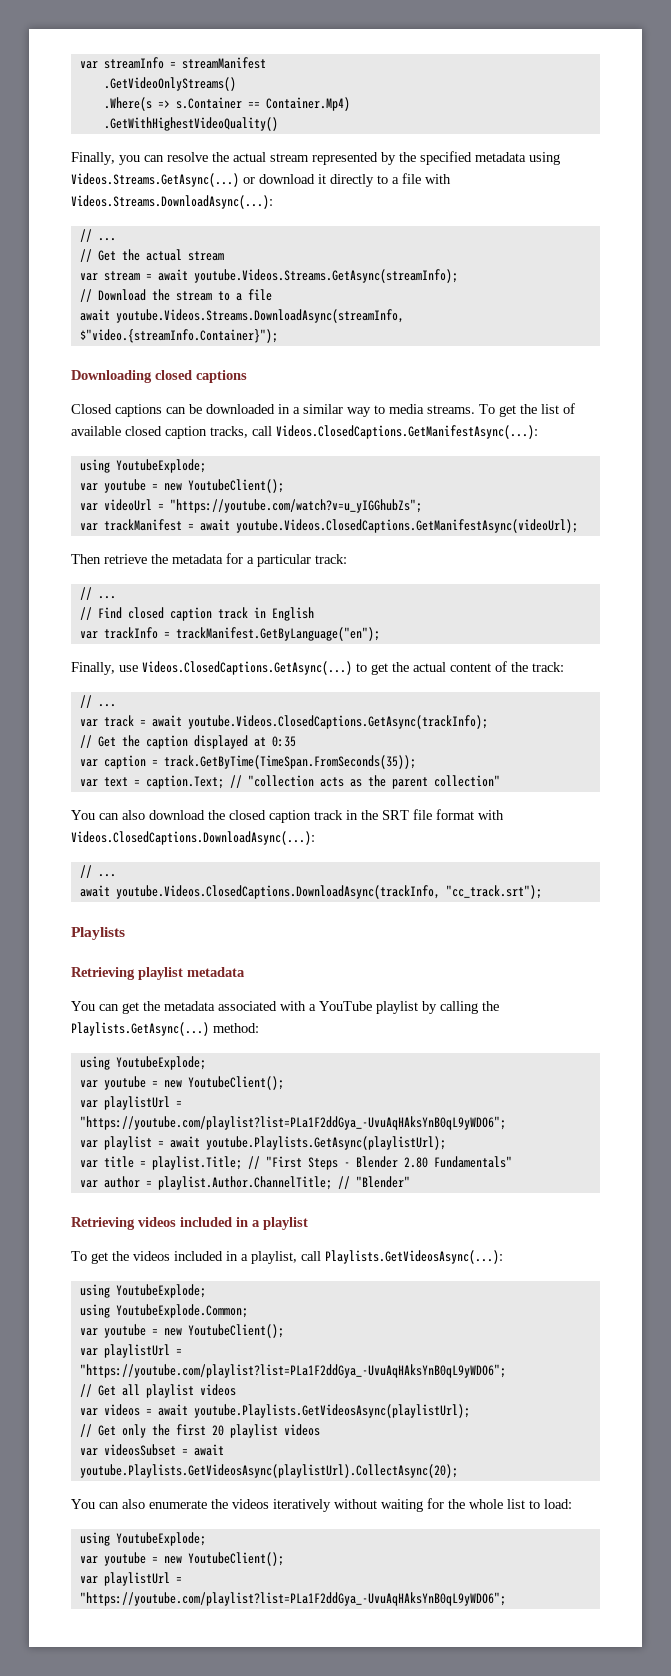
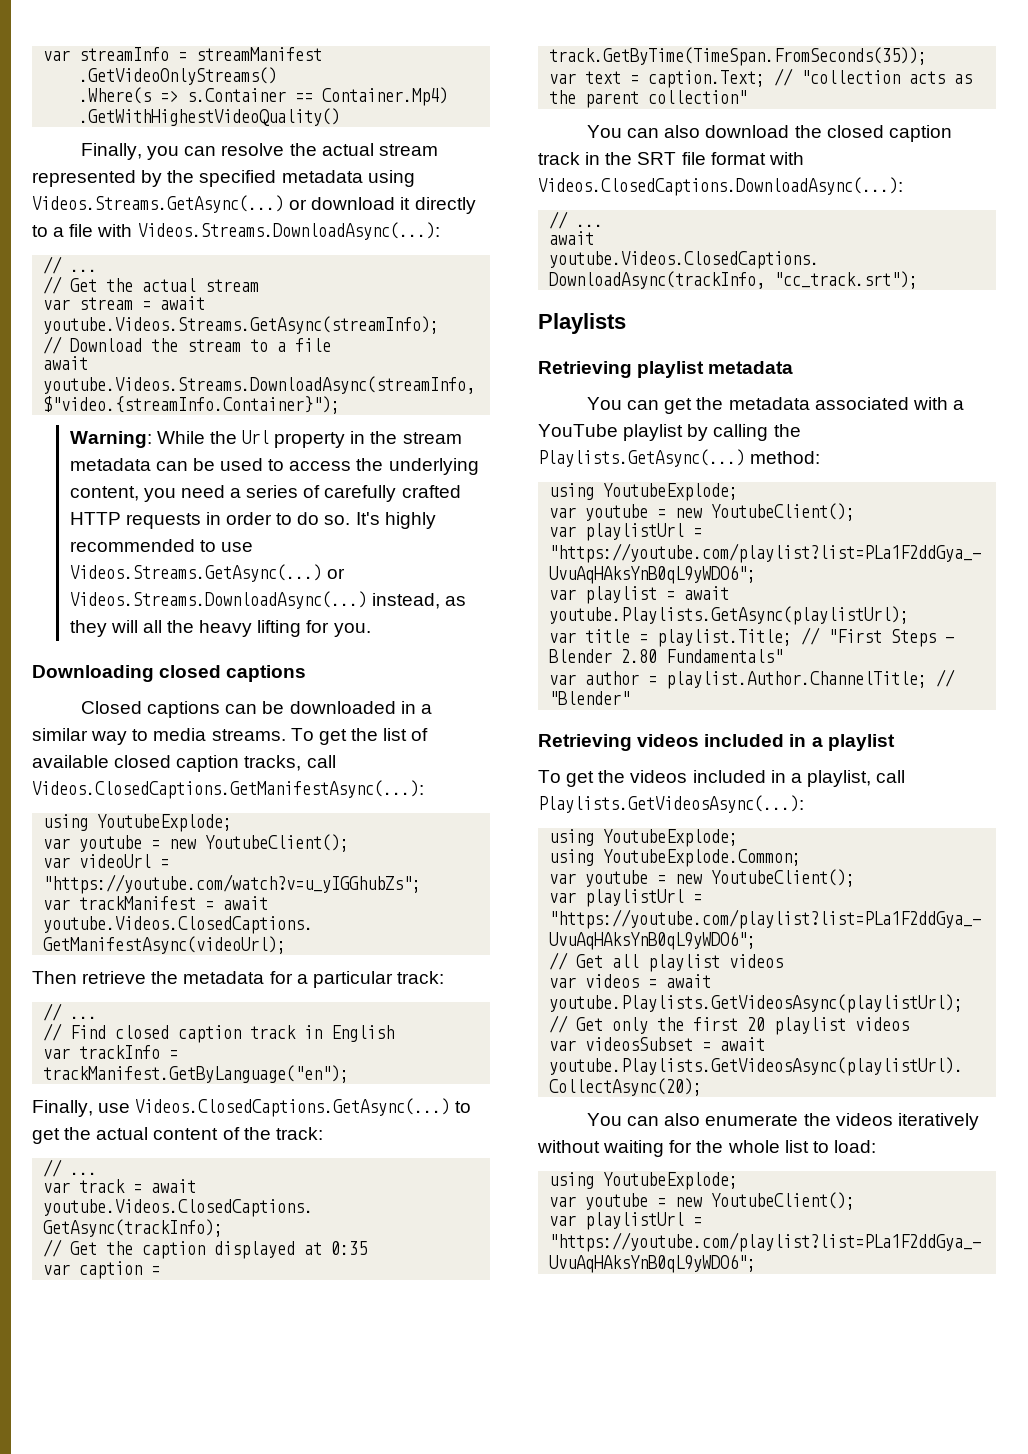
(278, 336) none -> [69,430,462,448] [69,458,479,475] [69,485,461,502] [69,512,436,529] [69,539,253,552] [69,564,345,582] [69,591,466,609] [69,620,371,637] // Warning: While the Url property in the stream metadata can be used to access the underlying content, you need a series of carefully crafted HTTP requests in order to do so. It's highly recommended to use Videos.Streams.GetAsync(...) or Videos.Streams.DownloadAsync(...) instead, as they will all the heavy lifting for you.

